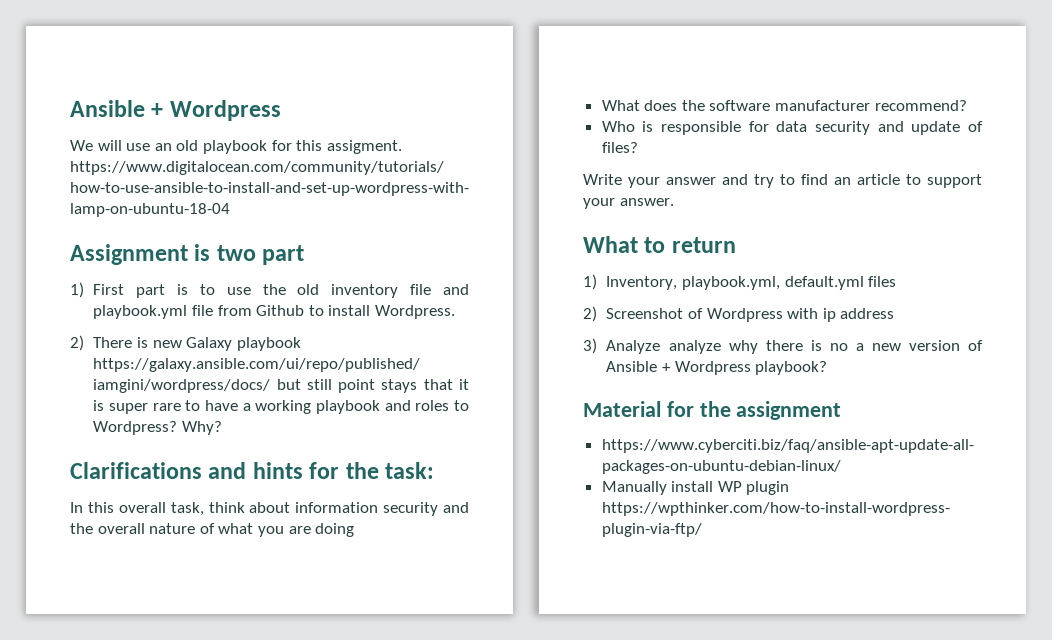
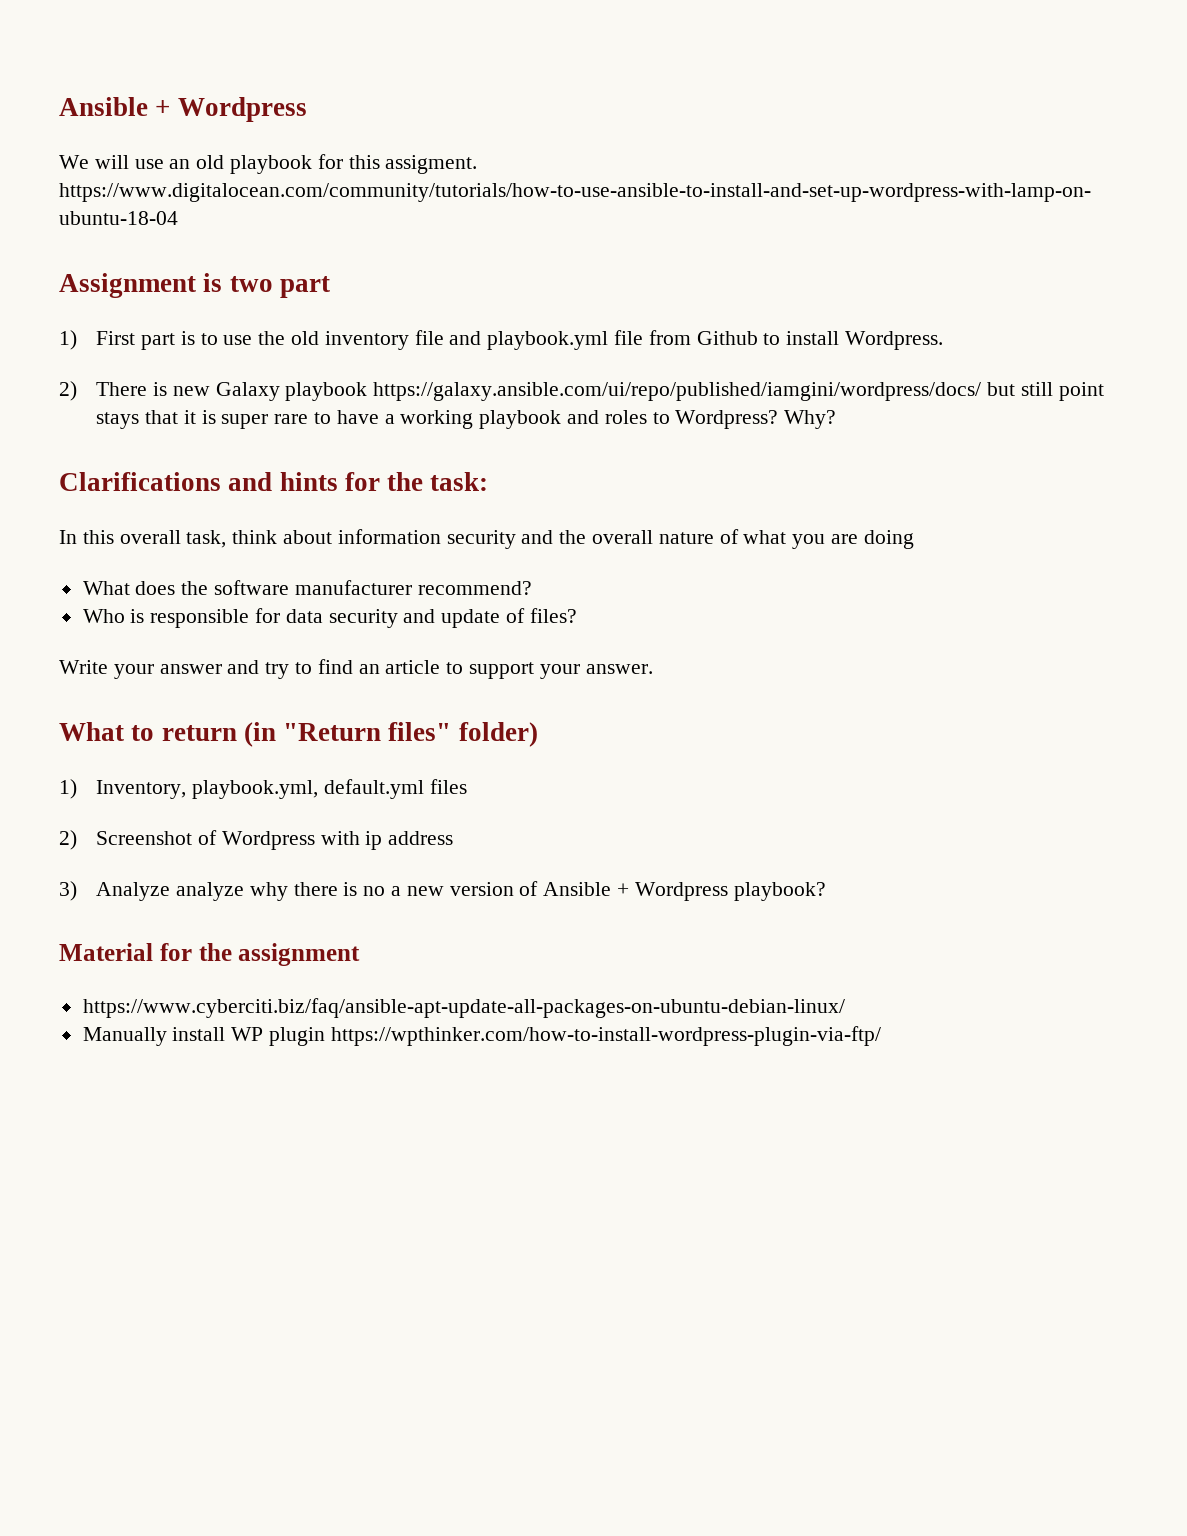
(736, 245) none -> [243,722,538,747] (in "Return files" folder)

